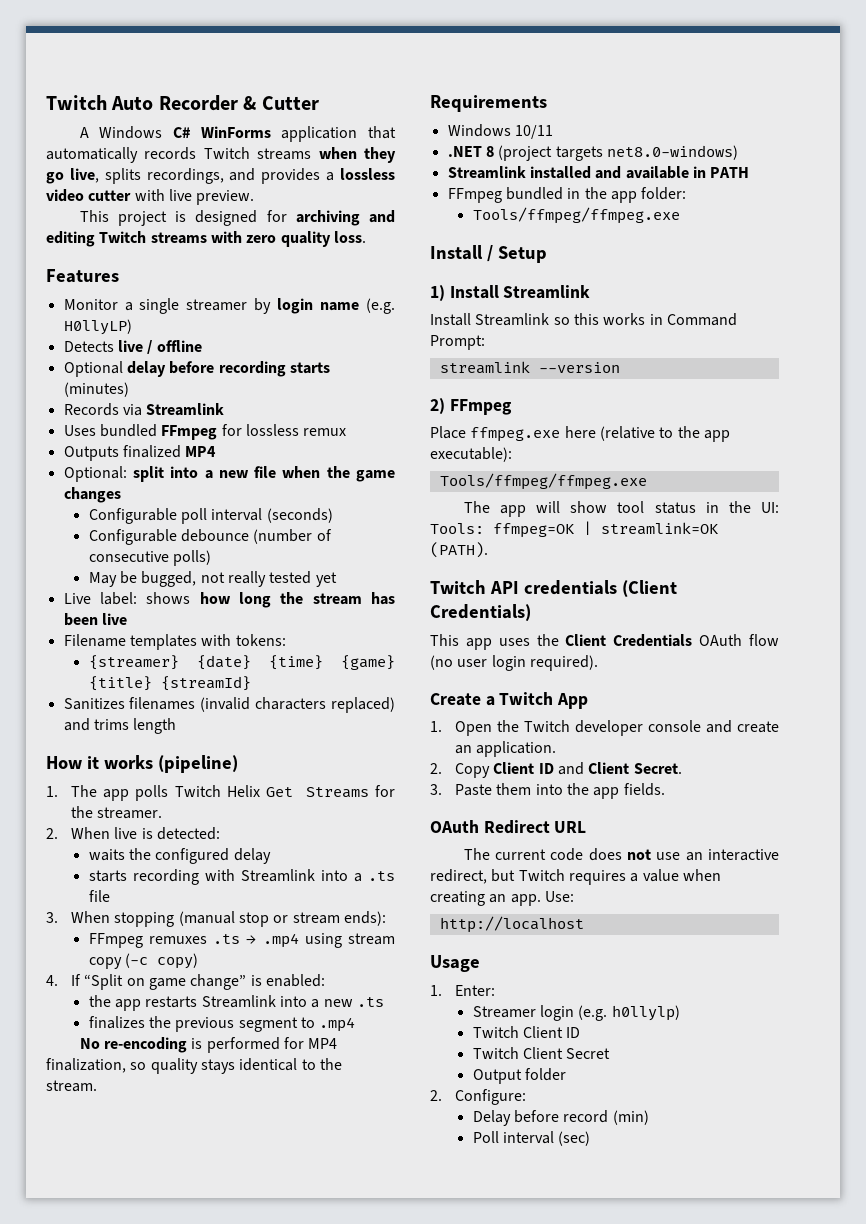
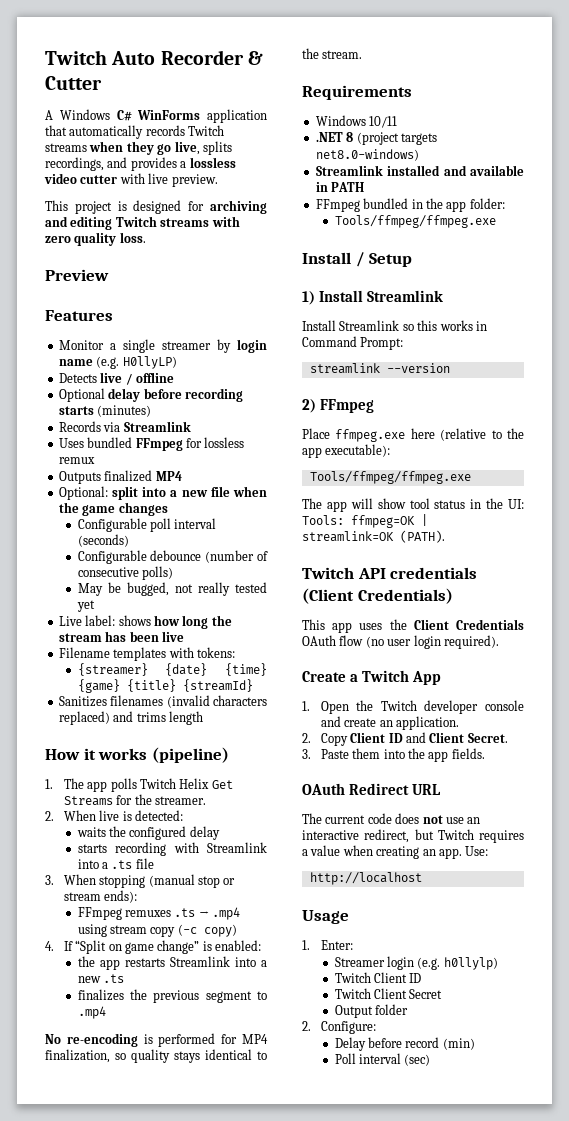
(366, 237) none -> [45,269,109,281] // Preview

